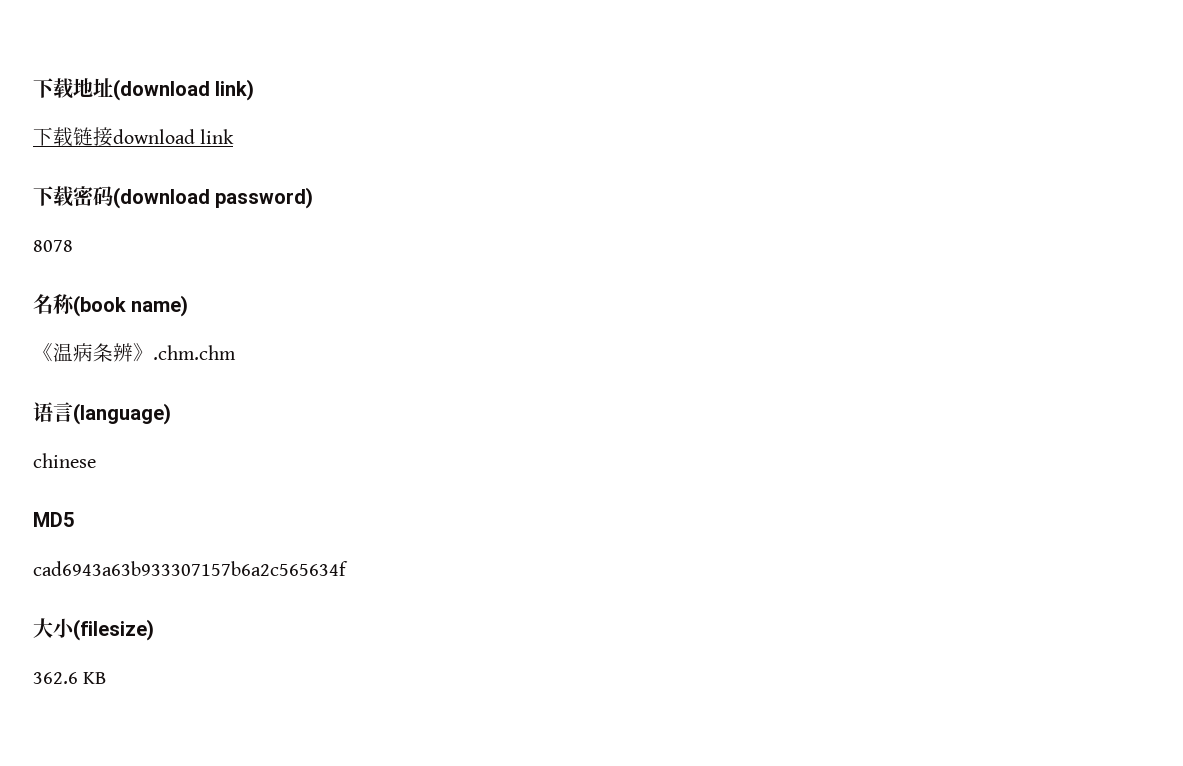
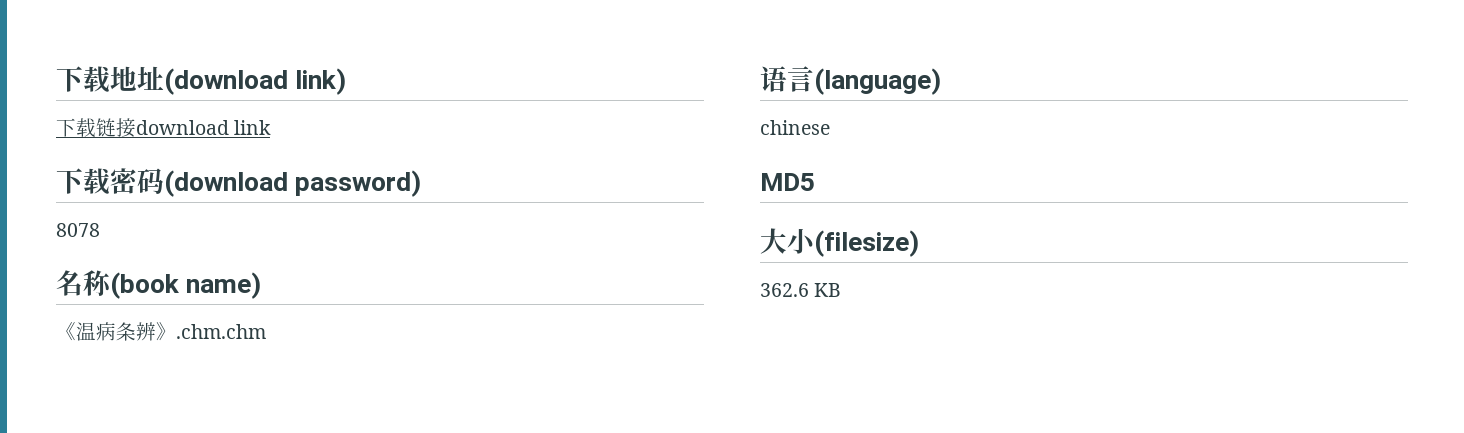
[33,561,348,576] // cad6943a63b933307157b6a2c565634f -> (815, 182) none

